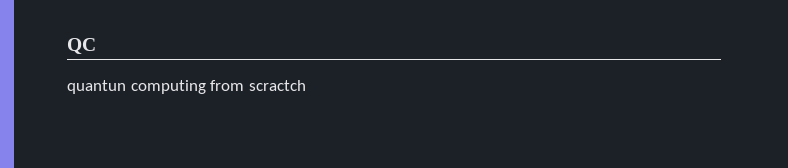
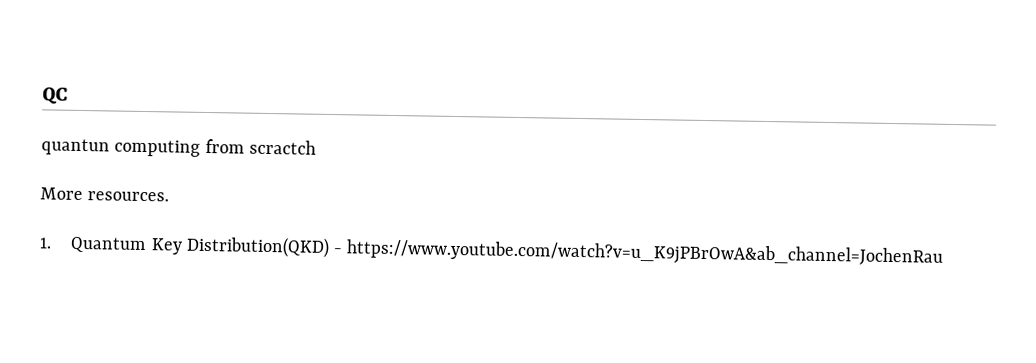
(306, 85) none -> [40,187,170,202] [39,235,944,268] // More resources. // 1. Quantum Key Distribution(QKD) - https://www.youtube.com/watch?v=u_K9jPBrOwA&ab_channel=JochenRau

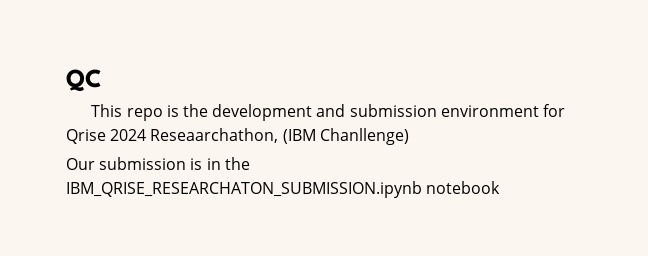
[41,138,316,157] [40,187,170,202] [39,235,944,268] quantun computing from scractch // More resources. // 1. Quantum Key Distribution(QKD) - https://www.youtube.com/watch?v=u_K9jPBrOwA&ab_channel=JochenRau -> [91,104,565,121] [66,128,409,145] [66,157,250,170] [66,181,501,198] This repo is the development and submission environment for Qrise 2024 Reseaarchathon, (IBM Chanllenge) // Our submission is in the IBM_QRISE_RESEARCHATON_SUBMISSION.ipynb notebook

